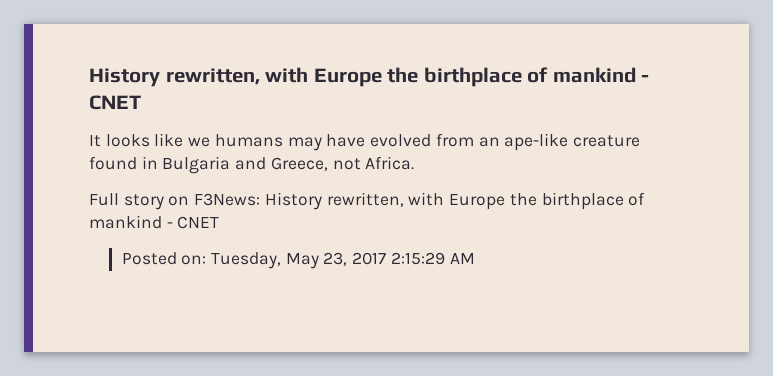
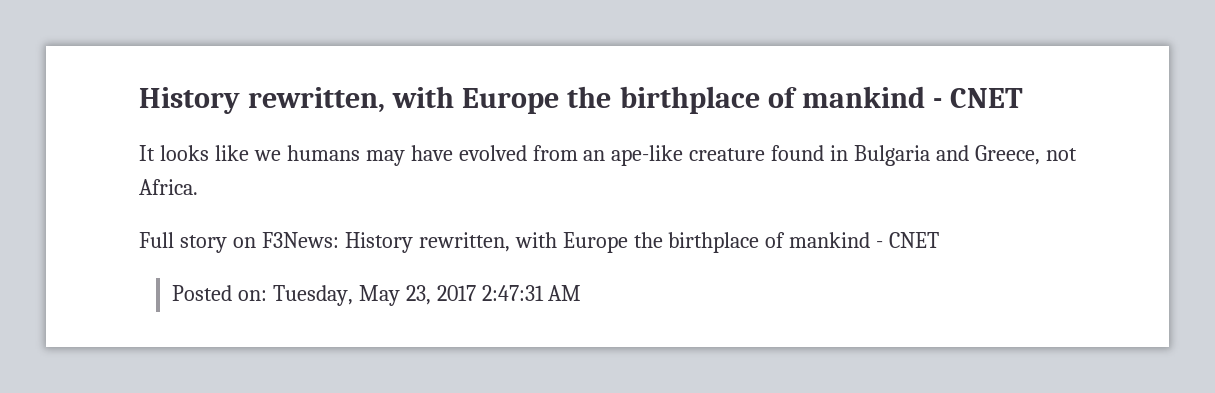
[390,252,445,265] 2:15:29 -> [481,285,544,301] 2:47:31

